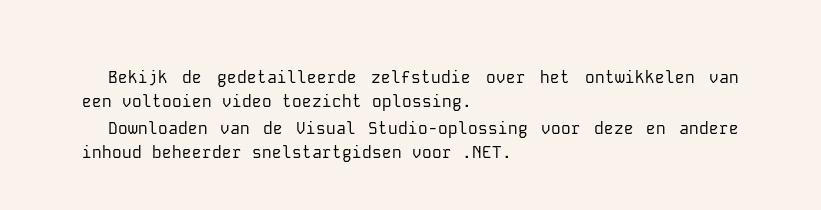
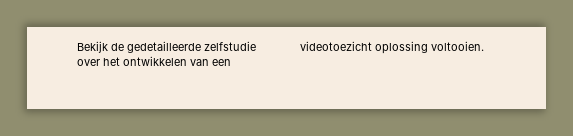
[122,93,472,111] [107,120,740,138] [82,144,512,162] voltooien video toezicht oplossing. // Downloaden van de Visual Studio-oplossing voor deze en andere inhoud beheerder snelstartgidsen voor .NET. -> [300,41,484,54] videotoezicht oplossing voltooien.

